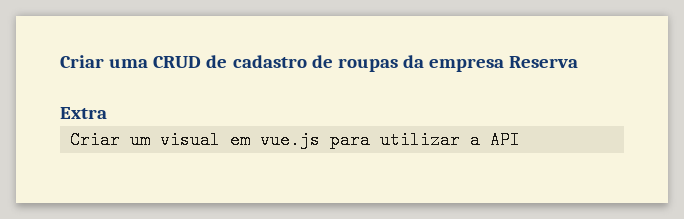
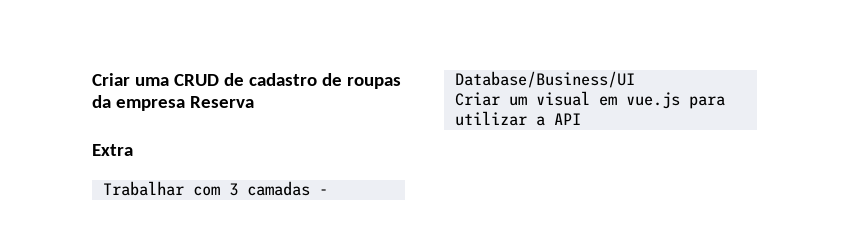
(107, 113) none -> [102,181,328,196] [454,71,635,88] // Trabalhar com 3 camadas - Database/Business/UI

